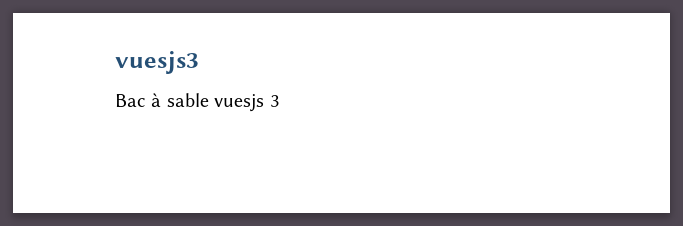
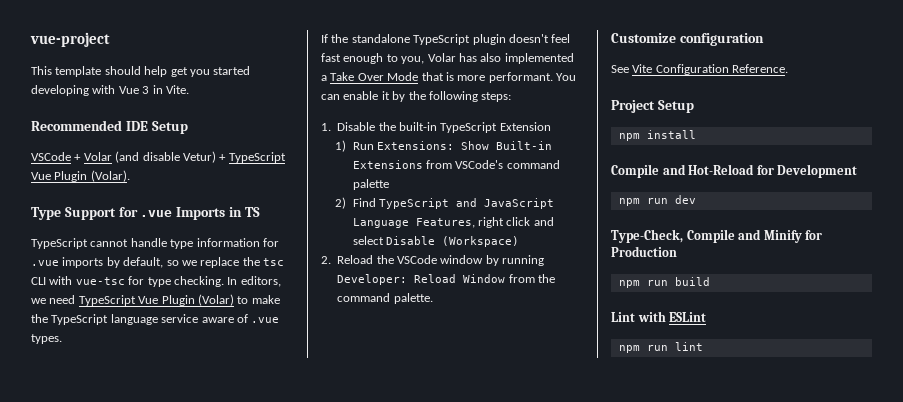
[115,51,199,74] [115,93,279,112] vuesjs3 // Bac à sable vuesjs 3 -> [30,32,110,47] [31,66,251,77] [31,85,189,96] [31,120,188,134] [31,151,286,163] [31,170,130,182] [31,207,260,220] [31,238,279,249] [31,257,284,268] [31,276,281,287] [31,294,280,306] [31,314,280,325] [31,334,62,344] [321,34,571,45] [321,53,574,64] [321,72,576,83] [321,91,512,102] [321,122,551,133] [335,140,553,152] [352,160,560,169] [352,179,389,190] [335,197,555,209] [352,217,554,228] [352,236,520,247] [321,255,545,266] [337,274,555,285] [337,293,433,304] [611,33,764,46] [611,64,789,75] [611,100,694,113] [618,130,696,141] [611,164,858,178] [618,195,696,206] [611,229,823,243] [611,246,677,257] [618,277,710,288] [611,311,707,322] [618,342,703,353] vue-project // This template should help get you started developing with Vue 3 in Vite. // Recommended IDE Setup // VSCode + Volar (and disable Vetur) + TypeScript Vue Plugin (Volar). // Type Support for .vue Imports in TS // TypeScript cannot handle type information for .vue imports by default, so we replace the tsc CLI with vue-tsc for type checking. In editors, we need TypeScript Vue Plugin (Volar) to make the TypeScript language service aware of .vue types. // If the standalone TypeScript plugin doesn't feel fast enough to you, Volar has also implemented a Take Over Mode that is more performant. You can enable it by the following steps: // 1. Disable the built-in TypeScript Extension // 1) Run Extensions: Show Built-in Extensions from VSCode's command palette // 2) Find TypeScript and JavaScript Language Features, right click and select Disable (Workspace) // 2. Reload the VSCode window by running Developer: Reload Window from the command palette. // Customize configuration // See Vite Configuration Reference. // Project Setup // npm install // Compile and Hot-Reload for Development // npm run dev // Type-Check, Compile and Minify for Production // npm run build // Lint with ESLint // npm run lint

